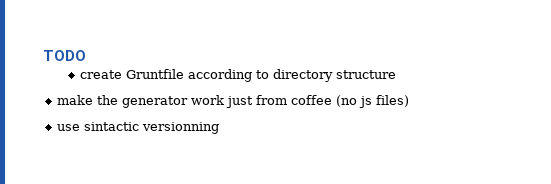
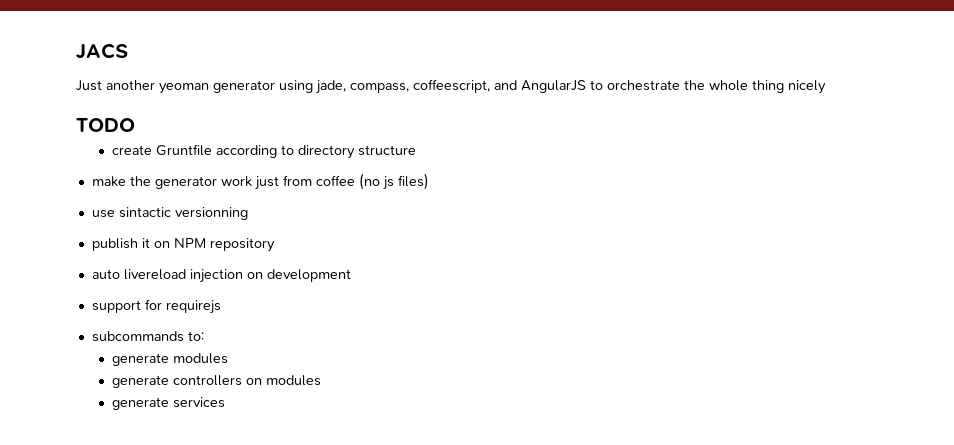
(43, 55) none -> [76,43,128,60] [76,79,826,94] JACS // Just another yeoman generator using jade, compass, coffeescript, and AngularJS to orchestrate the whole thing nicely //
(219, 128) none -> [91,238,275,252] [91,269,351,283] [91,299,221,314] [91,331,204,342] [112,353,229,366] [112,375,322,388] [112,397,226,410] // publish it on NPM repository // auto livereload injection on development // support for requirejs // subcommands to: // generate modules // generate controllers on modules // generate services

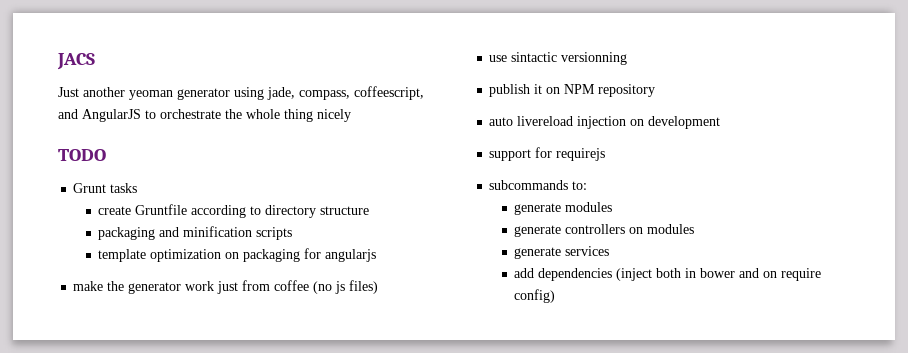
(135, 125) none -> [73,183,138,193] // Grunt tasks
(417, 150) none -> [98,226,293,240] [98,248,377,262] // packaging and minification scripts // template optimization on packaging for angularjs
(226, 402) none -> [514,268,822,281] [514,289,556,303] // add dependencies (inject both in bower and on require config)

